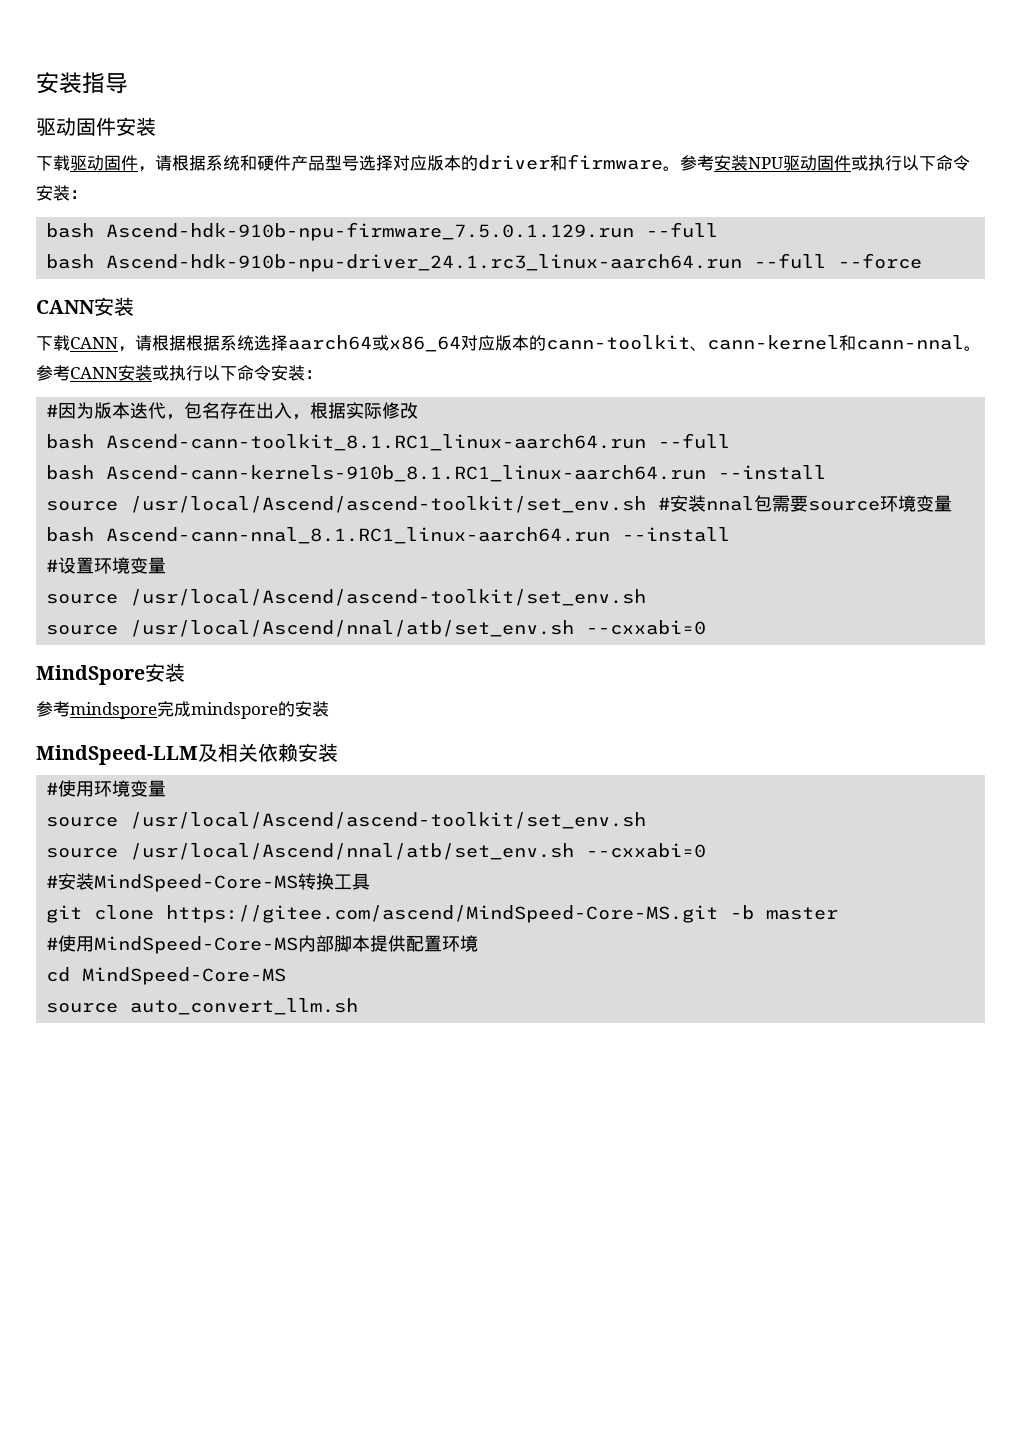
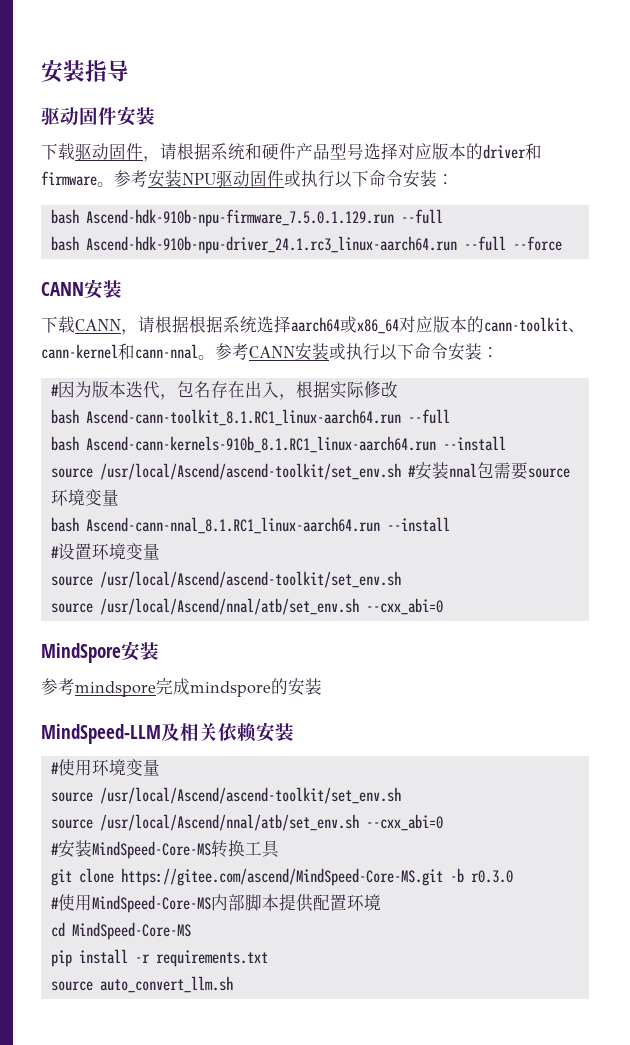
[586,620,707,635] --cxxabi=0 -> [365,598,443,615] --cxx_abi=0
[586,843,707,858] --cxxabi=0 -> [365,814,443,831] --cxx_abi=0
[766,907,839,920] master -> [470,870,513,883] r0.3.0
(287, 976) none -> [50,949,268,967] // pip install -r requirements.txt

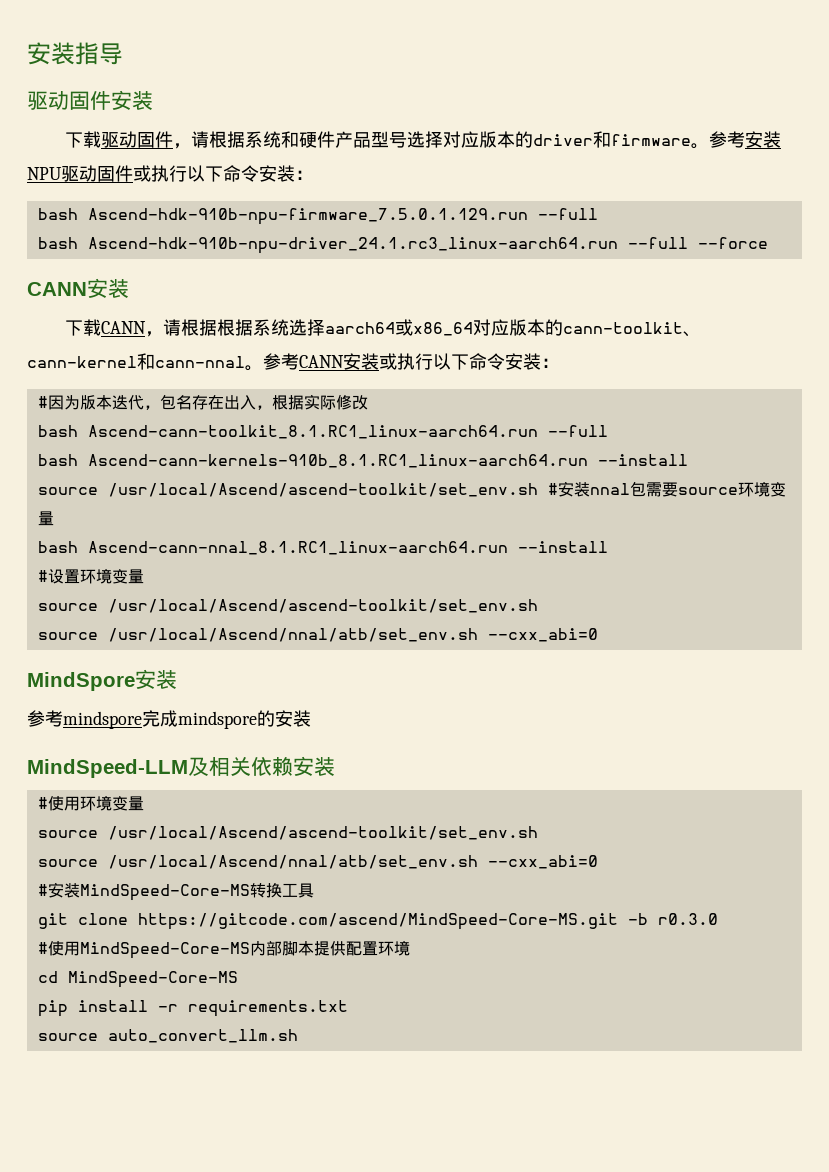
[120,868,443,886] https://gitee.com/ascend/MindSpeed-Core-MS.git -> [137,913,618,930] https://gitcode.com/ascend/MindSpeed-Core-MS.git

